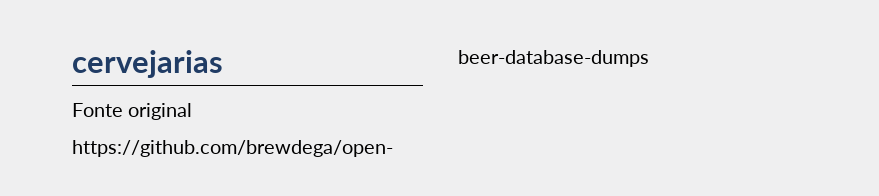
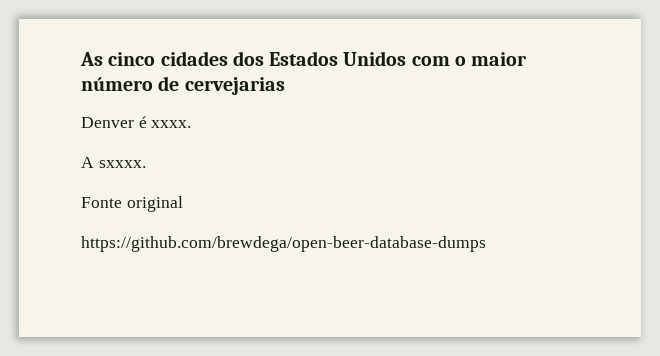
[72,50,223,78] cervejarias -> [80,51,528,66] [81,76,285,95] [81,116,192,128] [81,157,146,168] As cinco cidades dos Estados Unidos com o maior número de cervejarias // Denver é xxxx. // A sxxxx.

